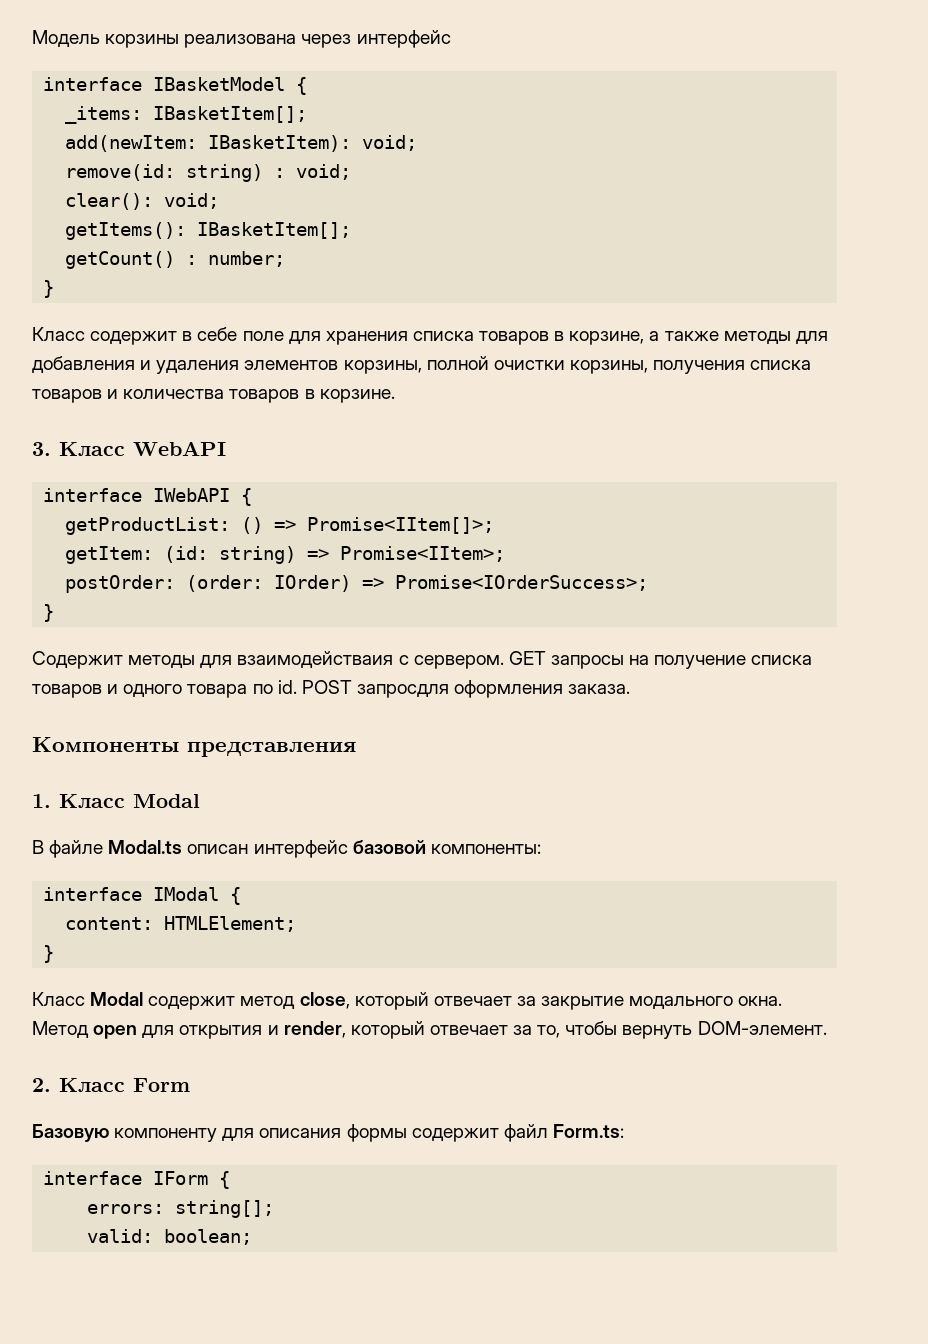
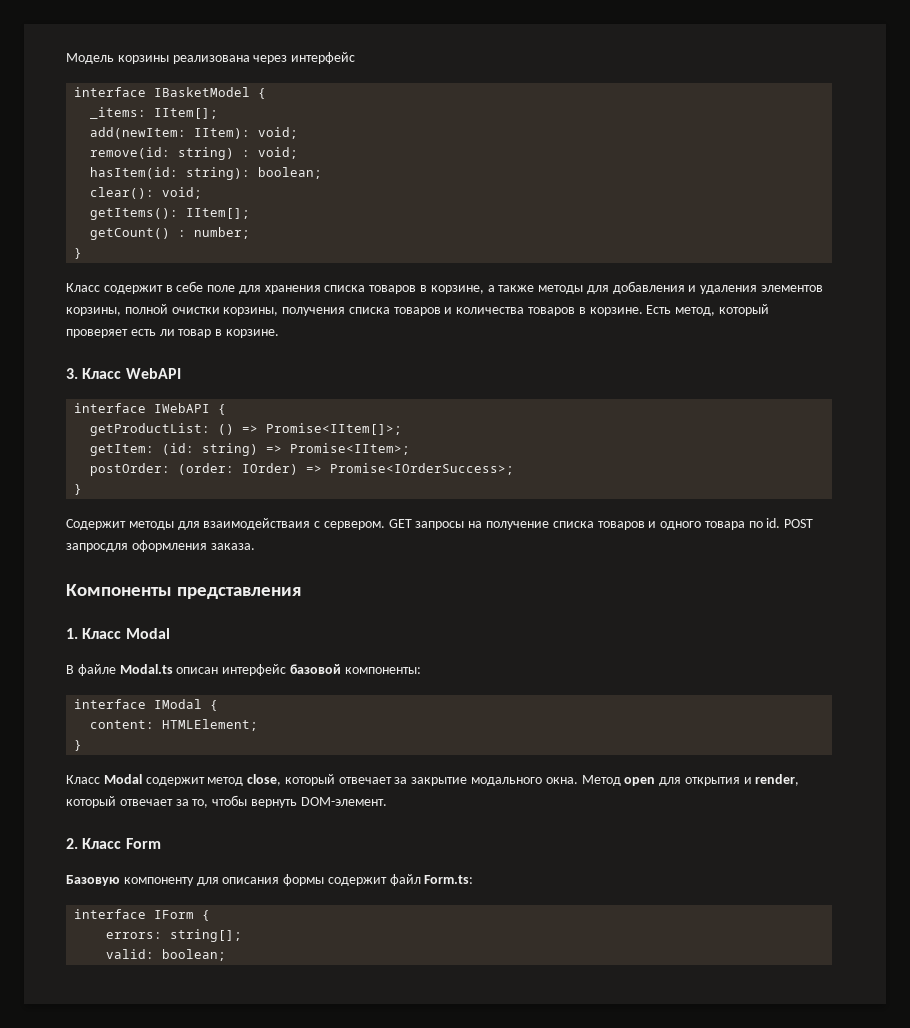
[153,106,308,123] IBasketItem[]; -> [154,108,219,119] IItem[];
[208,135,352,152] IBasketItem): -> [194,128,251,139] IItem):
(352, 172) none -> [90,167,323,180] // hasItem(id: string): boolean;
[197,222,352,239] IBasketItem[]; -> [186,208,251,219] IItem[];
(395, 396) none -> [646,304,769,316] [66,329,279,338] Есть метод, который проверяет есть ли товар в корзине.

